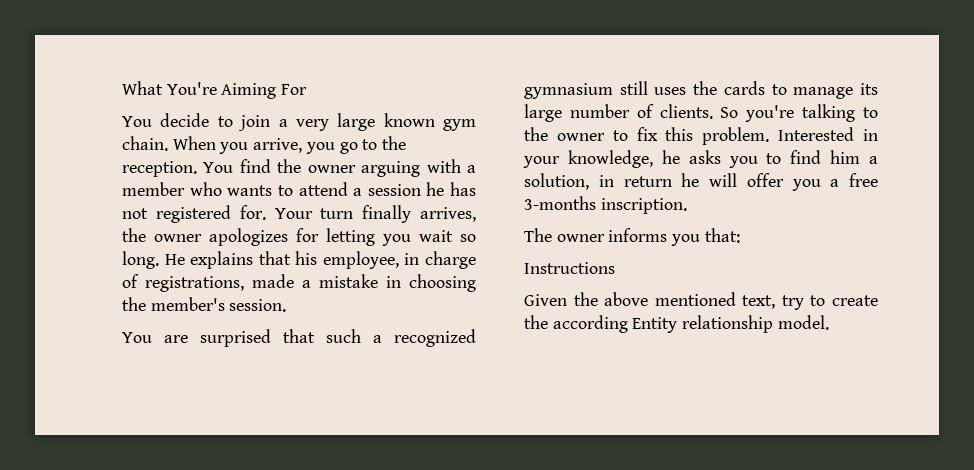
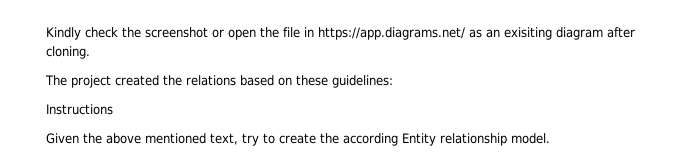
[122,81,308,99] [122,113,476,131] [122,136,407,154] [122,159,477,177] [122,182,476,196] [122,205,476,223] [122,228,476,246] [122,251,476,269] [122,274,476,292] [122,297,287,312] [122,329,476,347] [524,81,878,99] [524,104,878,122] [524,127,878,145] [523,150,878,168] [524,173,878,191] [524,196,687,214] [524,228,740,246] What You're Aiming For // You decide to join a very large known gym chain. When you arrive, you go to the reception. You find the owner arguing with a member who wants to attend a session he has not registered for. Your turn finally arrives, the owner apologizes for letting you wait so long. He explains that his employee, in charge of registrations, made a mistake in choosing the member's session. // You are surprised that such a recognized gymnasium still uses the cards to manage its large number of clients. So you're talking to the owner to fix this problem. Interested in your knowledge, he asks you to find him a solution, in return he will offer you a free 3-months inscription. // The owner informs you that: -> [46,27,635,40] [46,46,90,59] [45,75,393,88] Kindly check the screenshot or open the file in https://app.diagrams.net/ as an exisiting diagram after cloning. // The project created the relations based on these guidelines:

